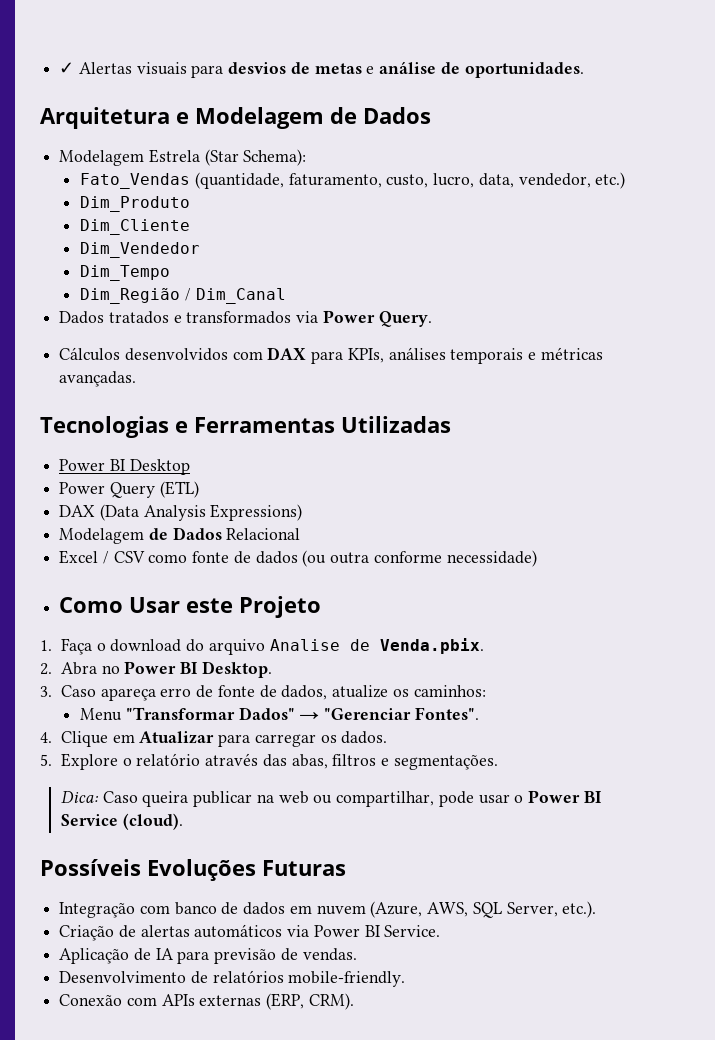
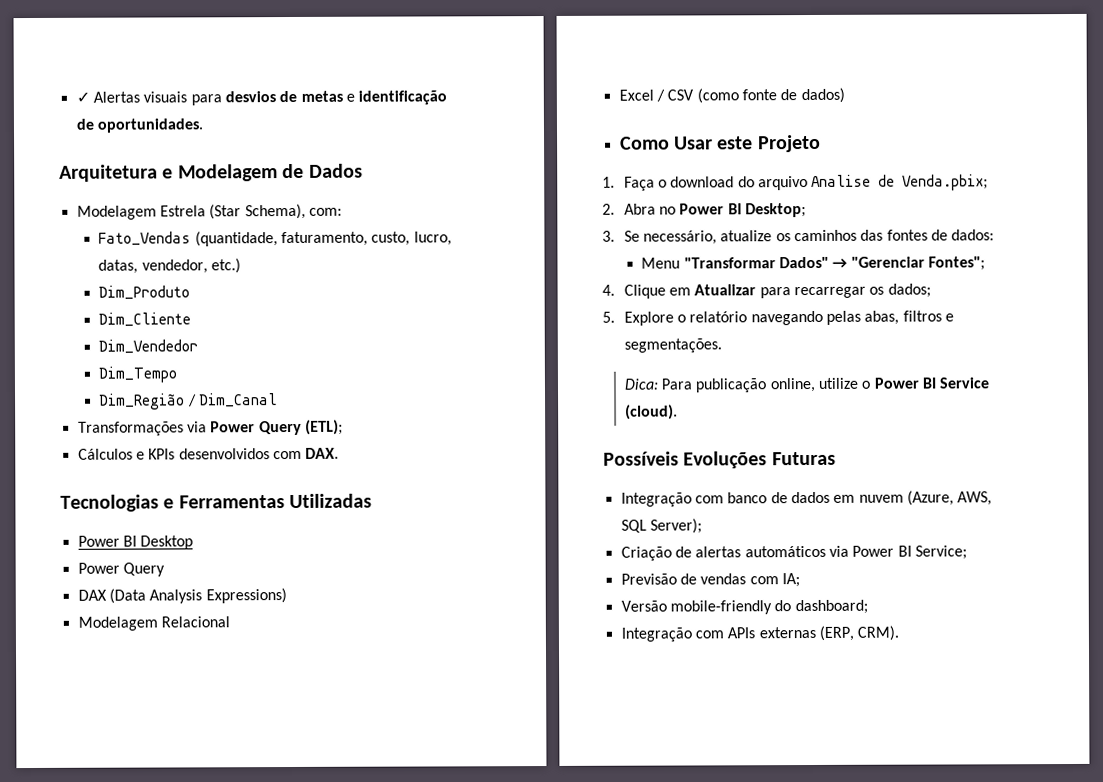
[379,61,437,74] análise -> [358,90,448,105] identificação
[243,149,307,166] Schema): -> [244,203,342,220] Schema), com:
[478,173,514,188] data, -> [98,259,139,274] datas,
[59,310,432,327] [59,347,603,364] [59,371,137,387] Dados tratados e transformados via Power Query. // Cálculos desenvolvidos com DAX para KPIs, análises temporais e métricas avançadas. -> [77,419,343,436] [77,447,340,460] Transformações via Power Query (ETL); // Cálculos e KPIs desenvolvidos com DAX.
[159,481,199,498] (ETL) -> (165, 569) none
[148,527,222,540] de Dados -> (158, 623) none
[148,550,537,567] como fonte de dados (ou outra conforme necessidade) -> [696,87,845,104] (como fonte de dados)
[379,638,484,654] Venda.pbix. -> [902,174,989,191] Venda.pbix;
[201,661,272,678] Desktop. -> [745,203,807,218] Desktop;
[60,685,486,701] Caso apareça erro de fonte de dados, atualize os caminhos: -> [623,229,995,245] Se necessário, atualize os caminhos das fontes de dados:
[414,707,479,720] Fontes". -> [928,256,986,271] Fontes";
[254,731,388,747] carregar os dados. -> [794,283,931,299] recarregar os dados;
[205,753,287,767] através das -> [750,310,862,326] navegando pelas
[102,791,510,807] Caso queira publicar na web ou compartilhar, pode usar -> [661,377,859,393] Para publicação online, utilize
[506,901,597,918] Server, etc.). -> [649,518,702,534] Server);
[384,925,441,937] [59,948,357,964] [59,970,406,987] [59,994,123,1006] Service. // Aplicação de IA para previsão de vendas. // Desenvolvimento de relatórios mobile-friendly. // Conexão -> [914,545,967,560] [620,573,800,588] [620,599,868,615] [620,627,692,642] Service; // Previsão de vendas com IA; // Versão mobile-friendly do dashboard; // Integração

